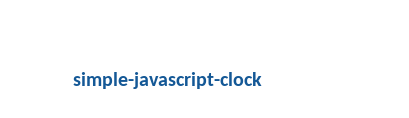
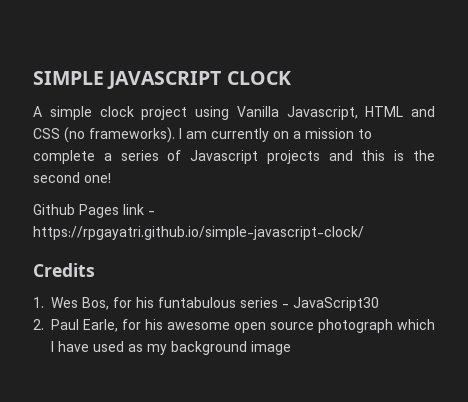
[73,72,262,89] simple-javascript-clock -> [33,71,291,89] [33,106,435,120] [33,127,372,143] [33,150,435,164] [33,172,111,183] [33,204,155,218] [33,226,364,240] [33,263,95,277] [33,297,379,311] [33,319,435,333] [51,341,291,355] SIMPLE JAVASCRIPT CLOCK // A simple clock project using Vanilla Javascript, HTML and CSS (no frameworks). I am currently on a mission to complete a series of Javascript projects and this is the second one! // Github Pages link - https://rpgayatri.github.io/simple-javascript-clock/ // Credits // 1. Wes Bos, for his funtabulous series - JavaScript30 // 2. Paul Earle, for his awesome open source photograph which I have used as my background image

